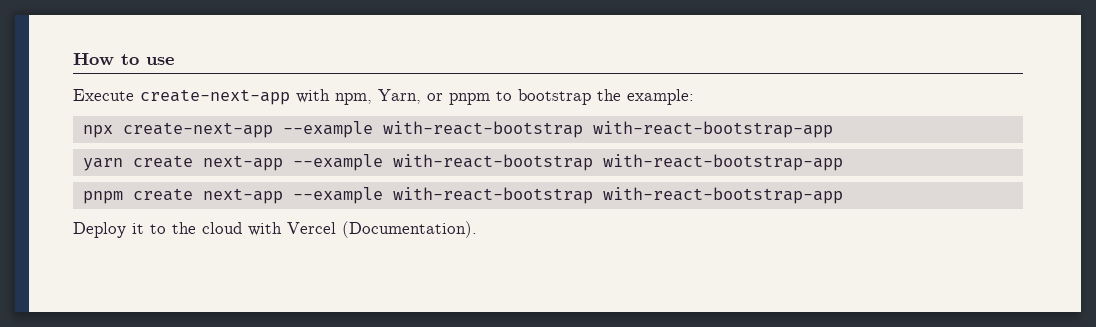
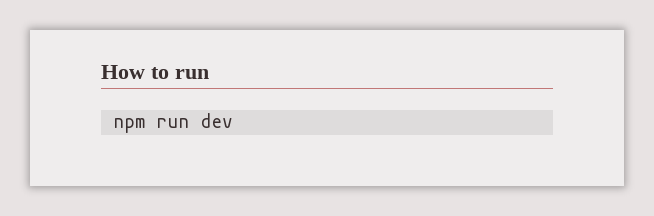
[146,57,174,65] [73,89,694,105] [82,121,833,138] [82,154,843,171] [82,187,843,204] [73,221,477,238] use // Execute create-next-app with npm, Yarn, or pnpm to bootstrap the example: // npx create-next-app --example with-react-bootstrap with-react-bootstrap-app // yarn create next-app --example with-react-bootstrap with-react-bootstrap-app // pnpm create next-app --example with-react-bootstrap with-react-bootstrap-app // Deploy it to the cloud with Vercel (Documentation). -> [175,69,209,79] [113,113,233,133] run // npm run dev

